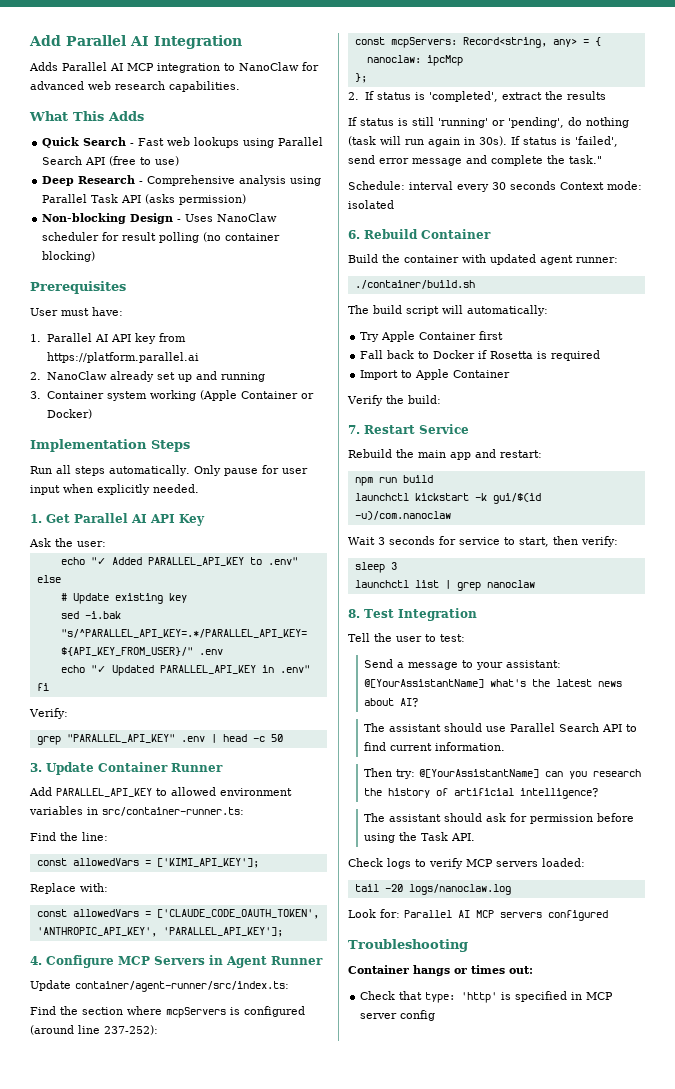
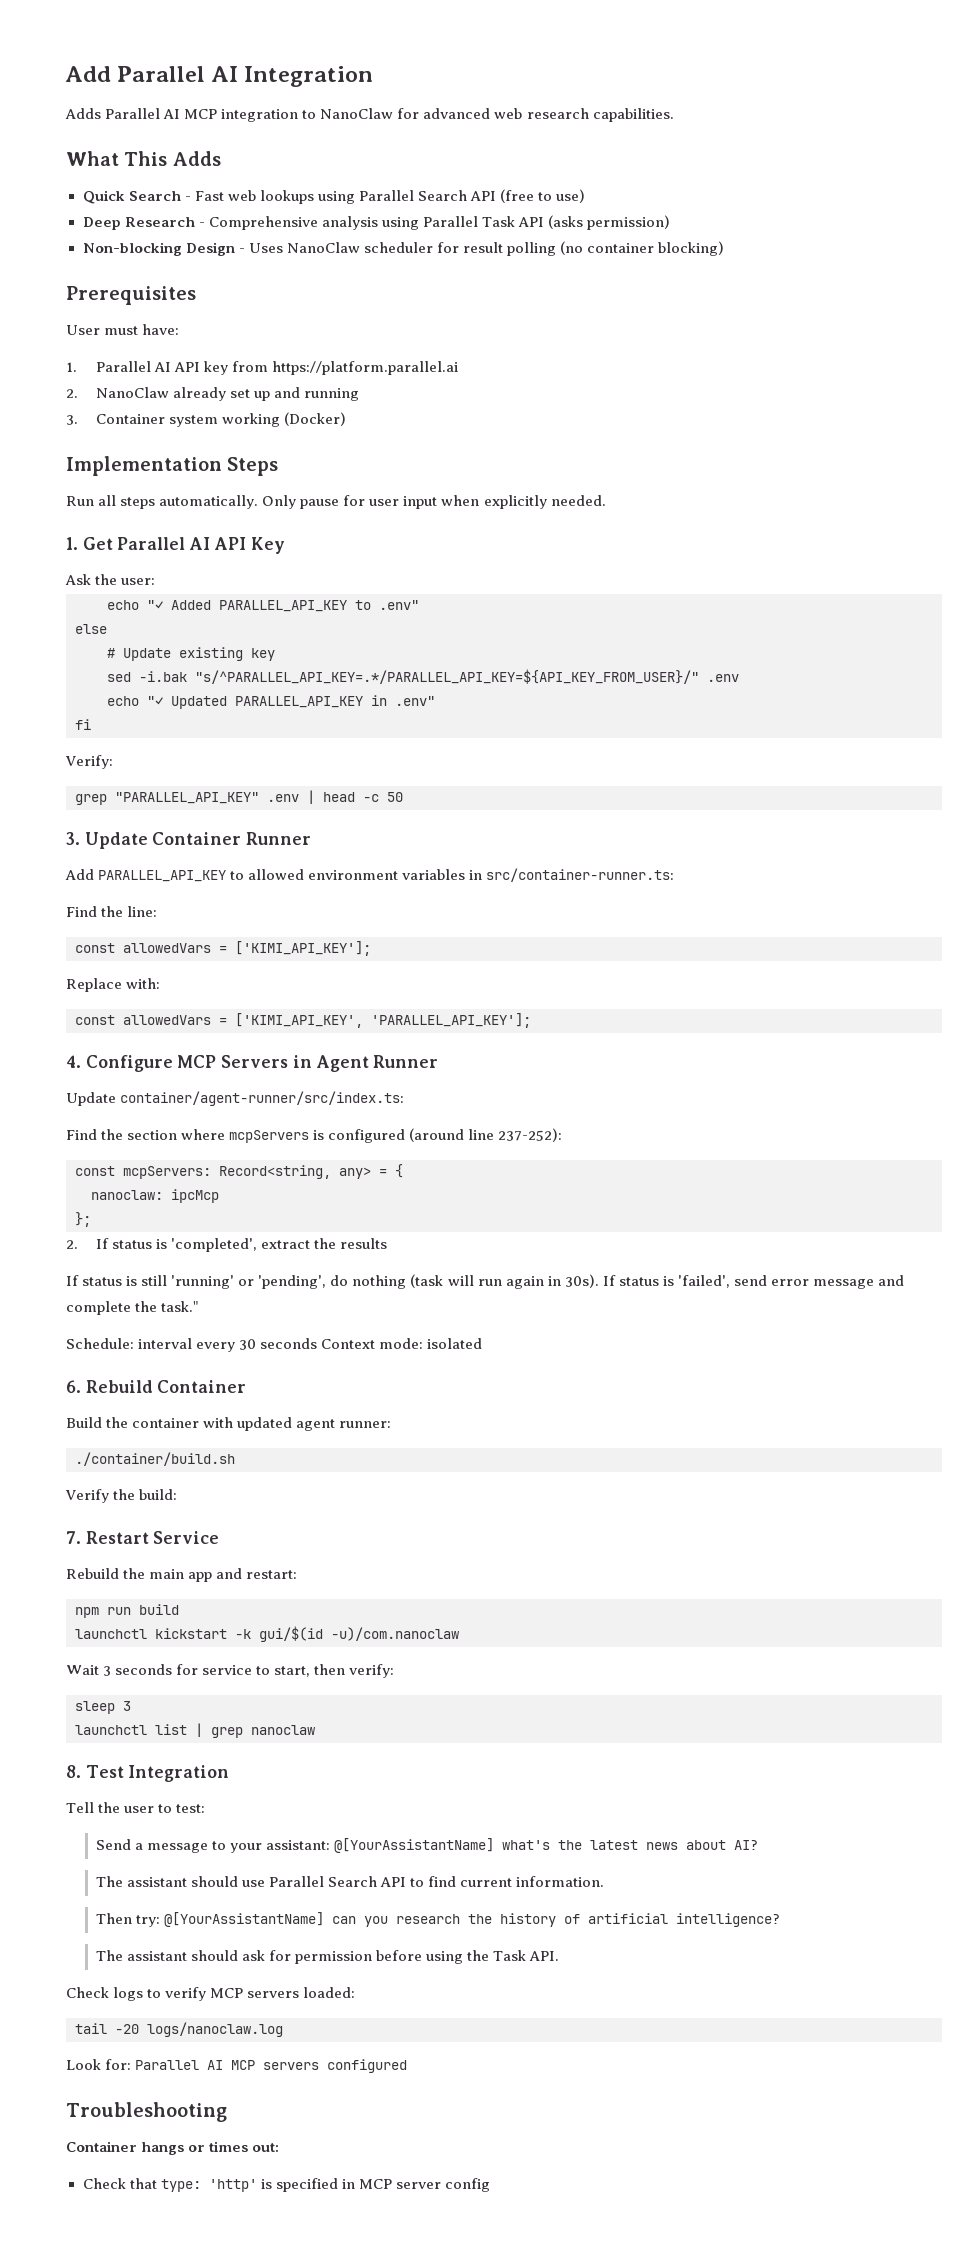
[199,390,314,401] [46,409,92,419] (Apple Container or Docker) -> [284,412,347,426] (Docker)
[156,909,319,919] [36,927,157,937] ['CLAUDE_CODE_OAUTH_TOKEN', 'ANTHROPIC_API_KEY', -> [235,1013,363,1028] ['KIMI_API_KEY',
[348,305,548,316] [360,331,504,342] [360,350,601,361] [360,369,511,380] // The build script will automatically: // Try Apple Container first // Fall back to Docker if Rosetta is required // Import to Apple Container -> (235, 1459) none

